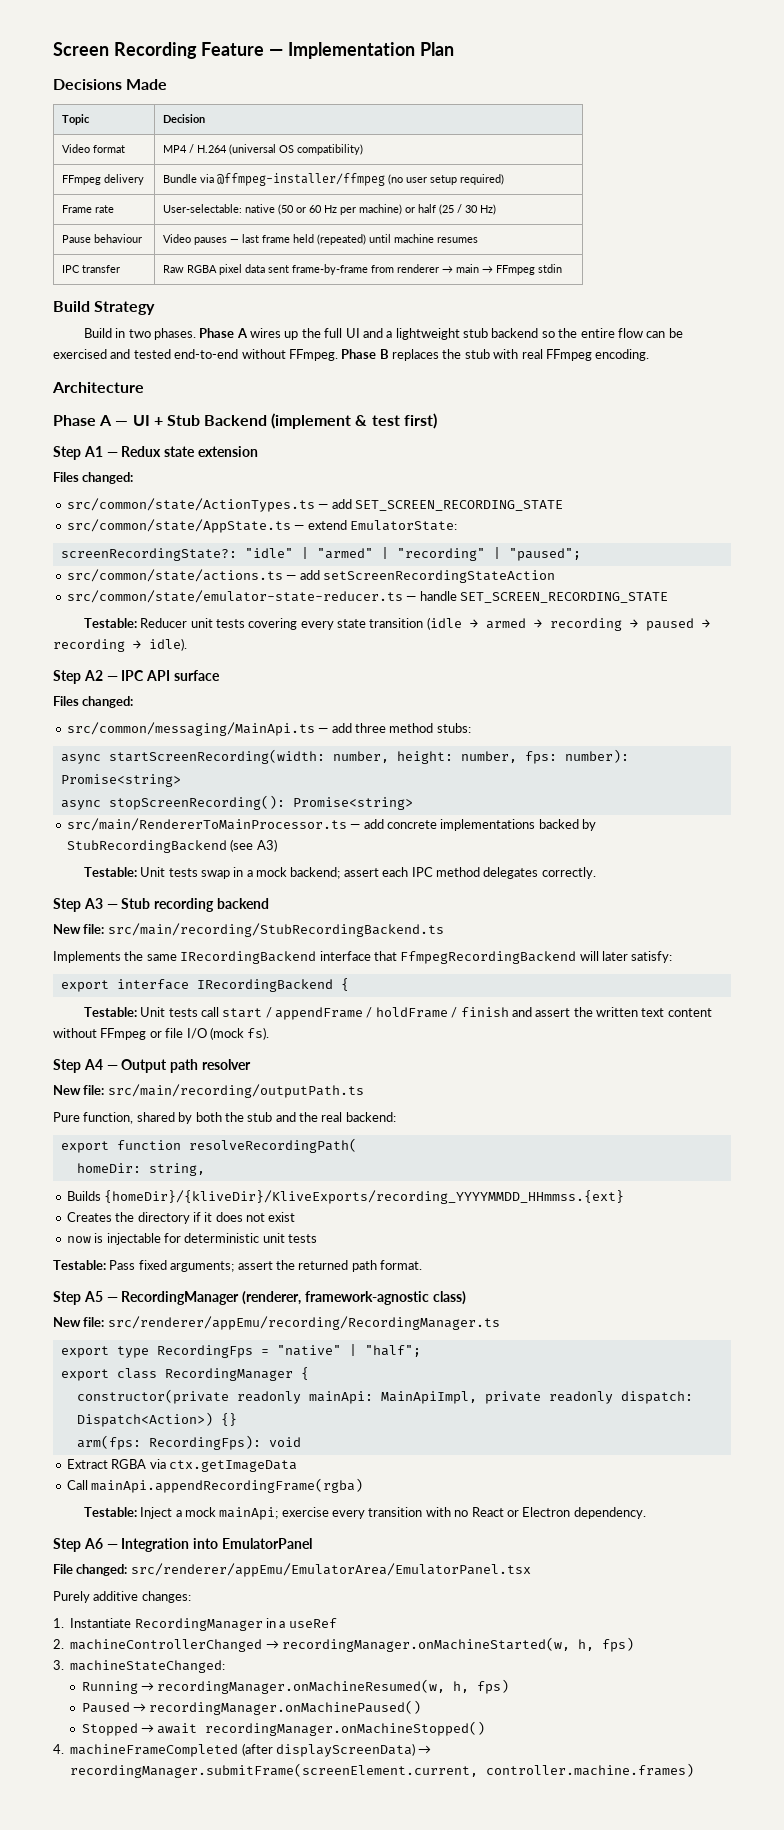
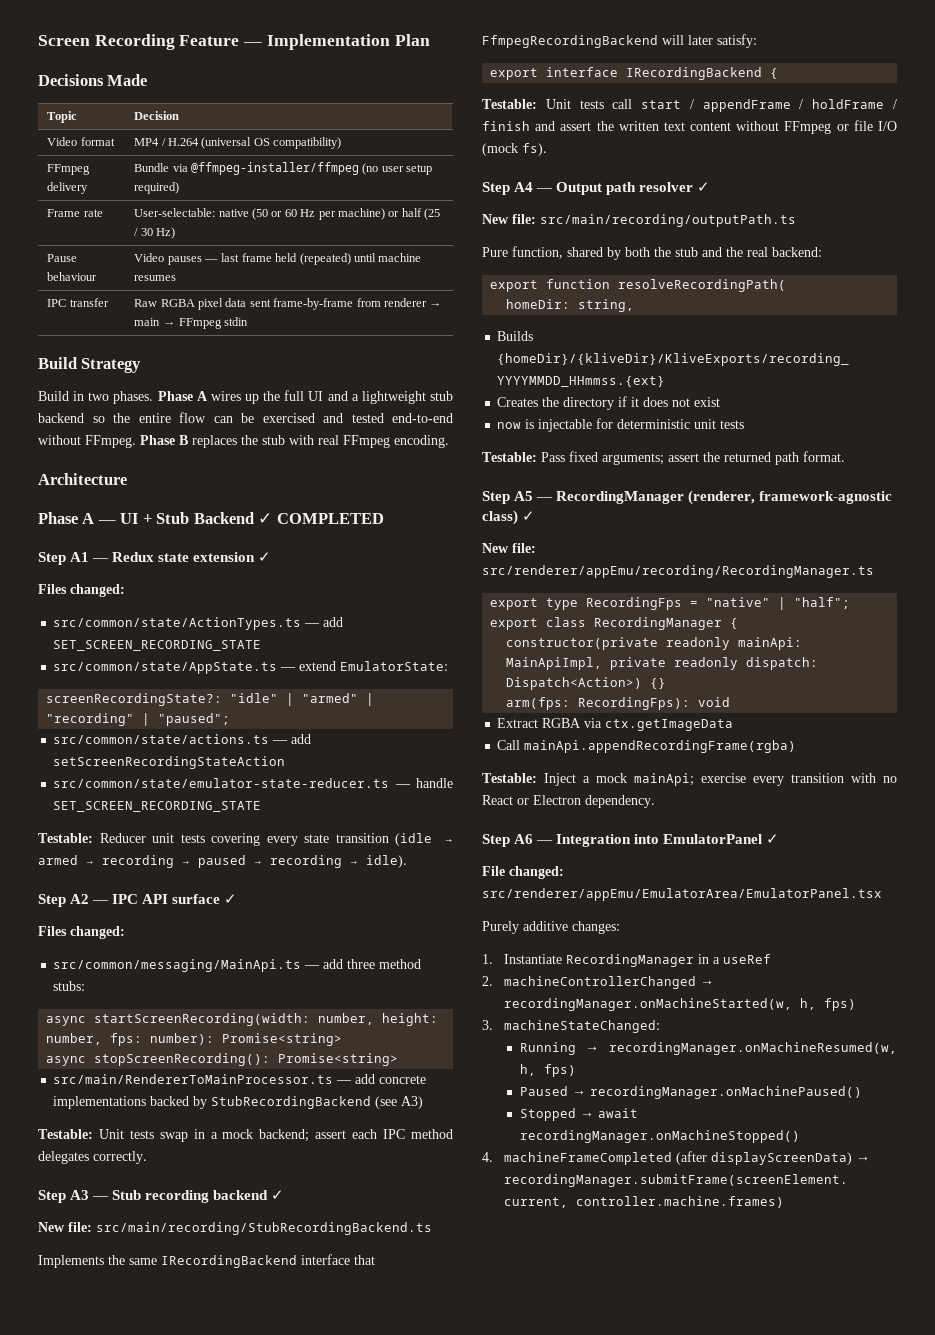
[271,413,437,429] (implement & test first) -> [258,513,384,524] ✓ COMPLETED
(258, 451) none -> [258,552,272,562] ✓
(220, 675) none -> [224,894,238,904] ✓
(269, 903) none -> [271,1190,285,1200] ✓
(251, 1064) none -> [697,182,711,192] ✓
(466, 1298) none -> [522,511,536,521] ✓
(312, 1543) none -> [766,834,780,844] ✓

